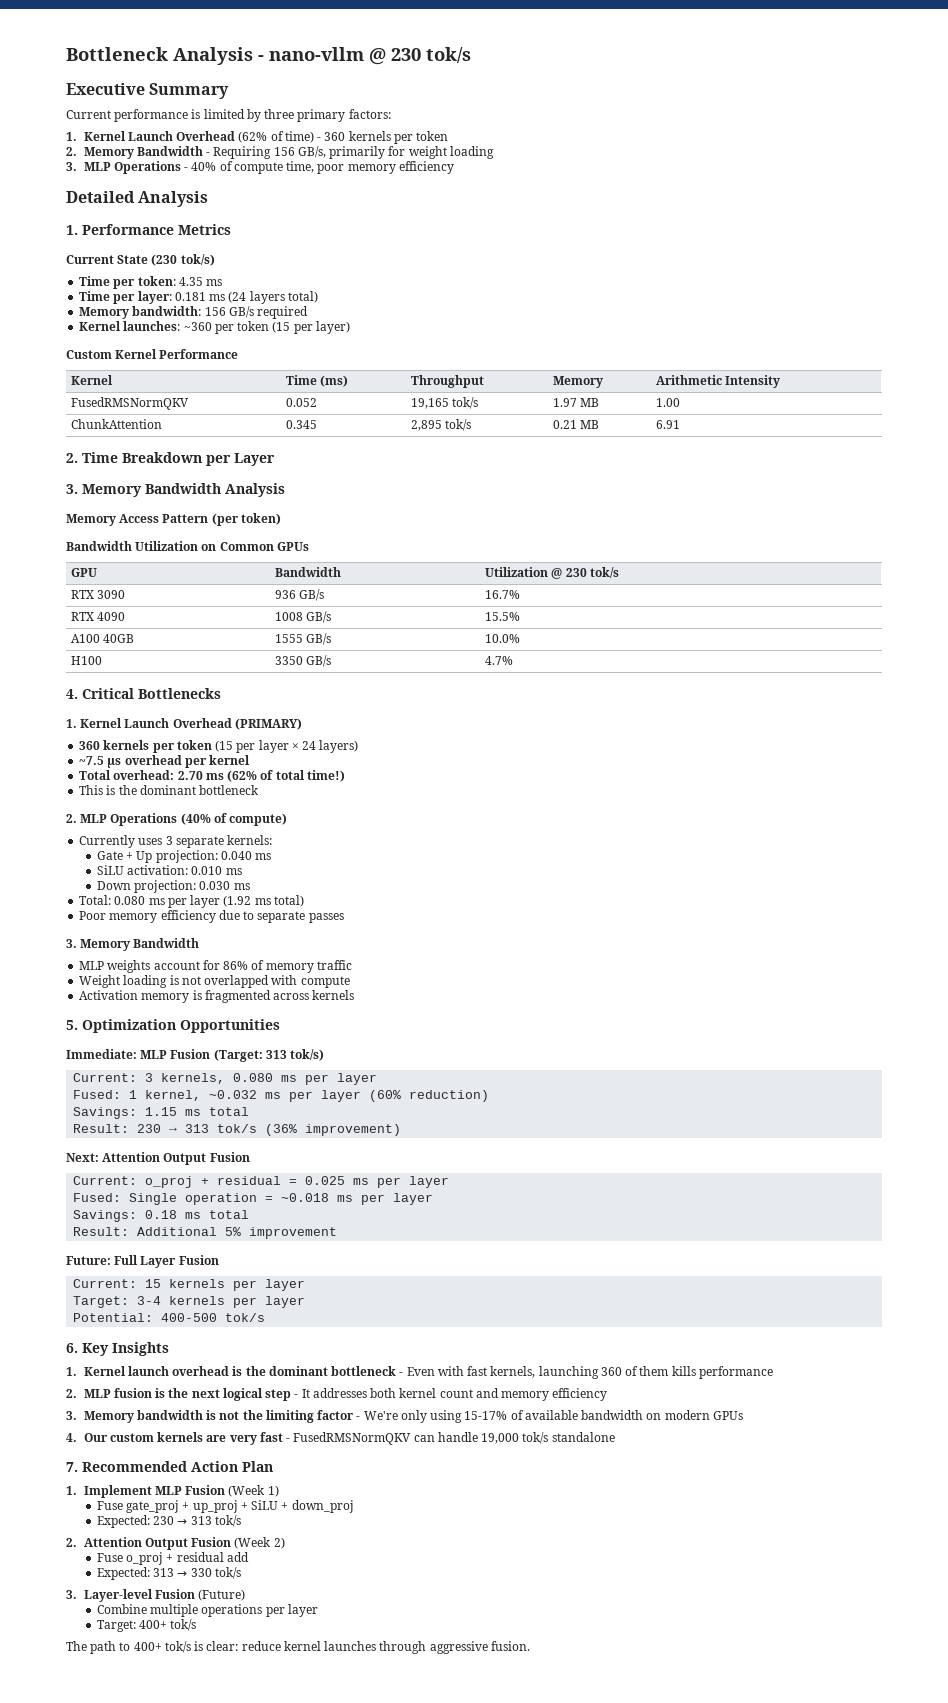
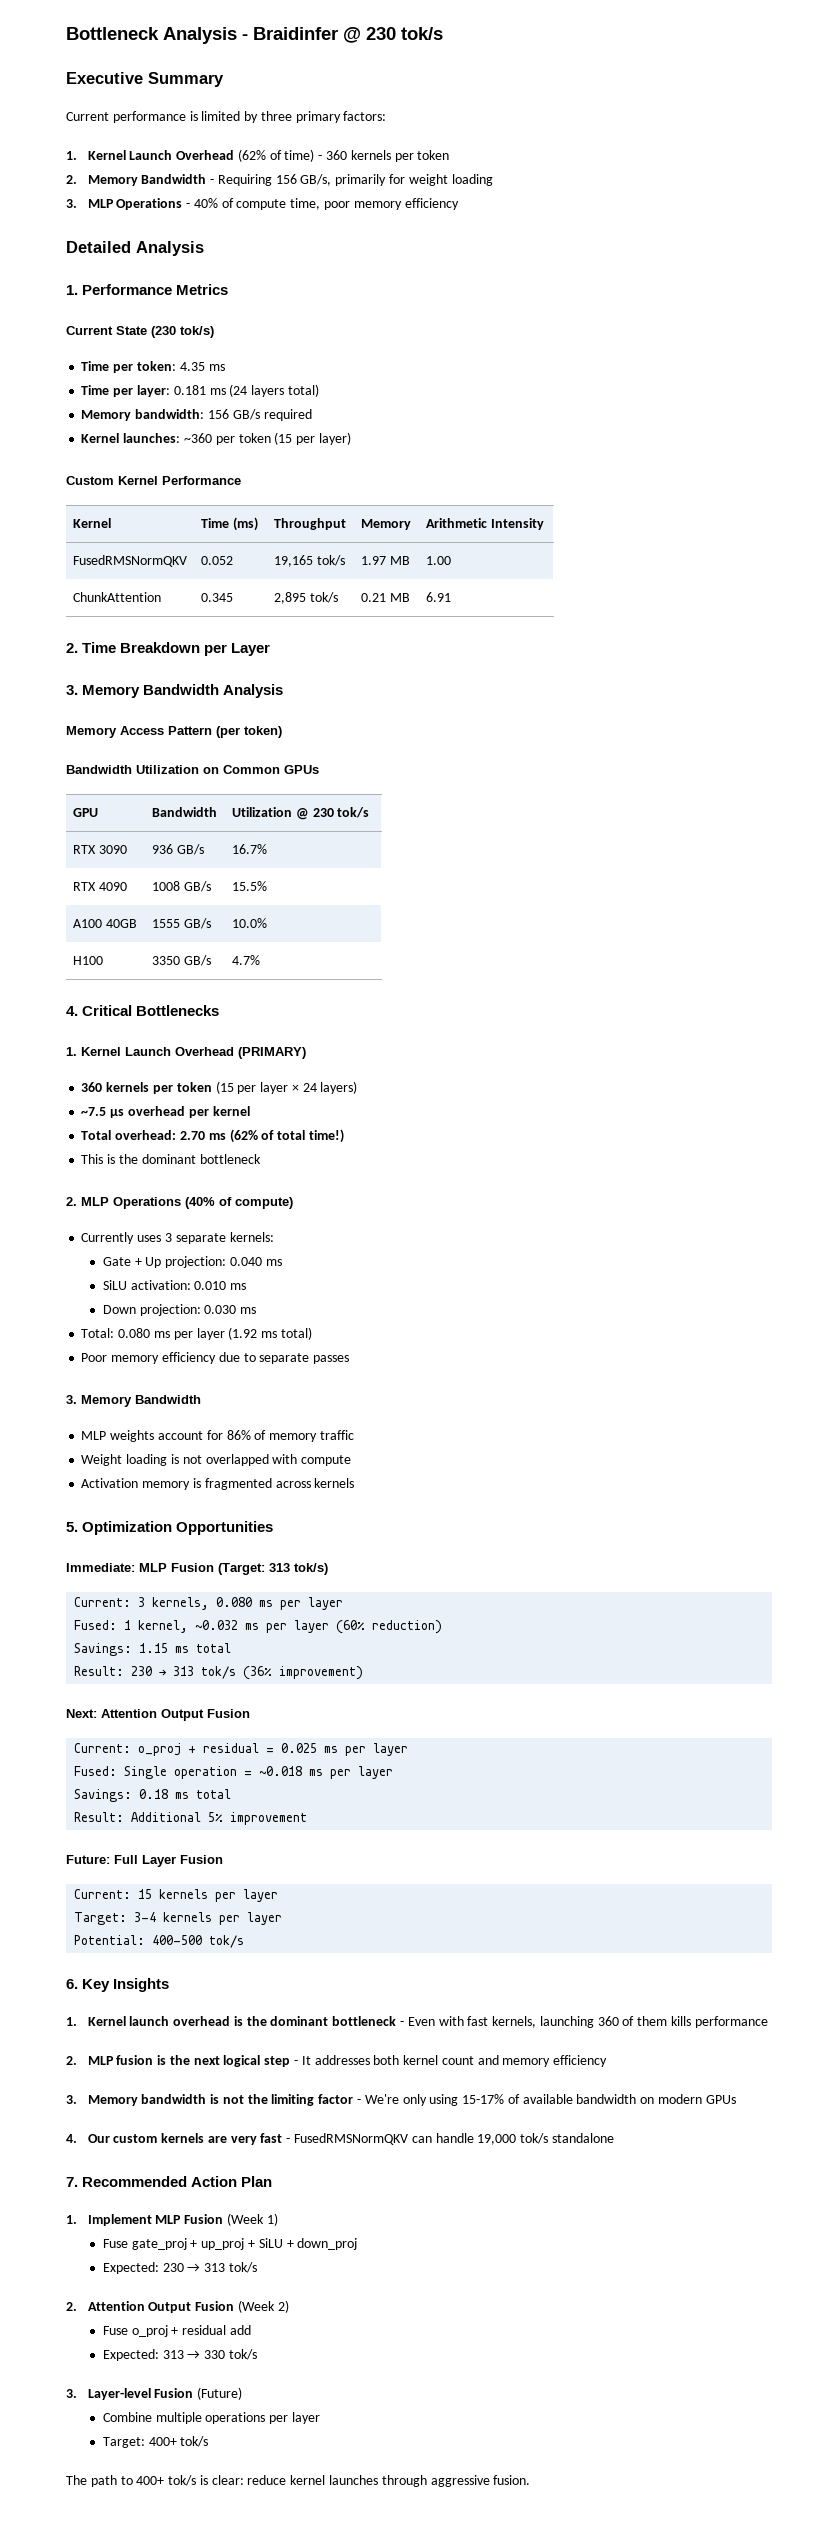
[269,47,364,61] nano-vllm -> [253,27,338,40] Braidinfer

